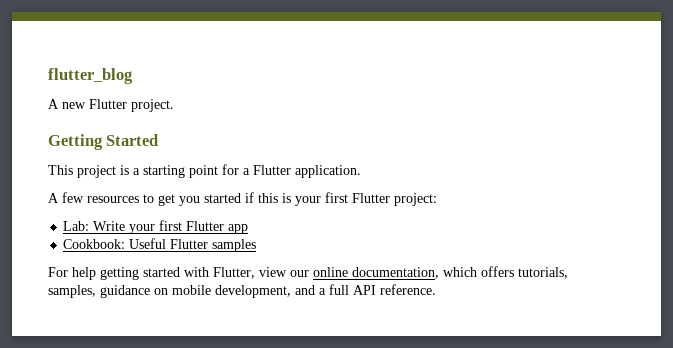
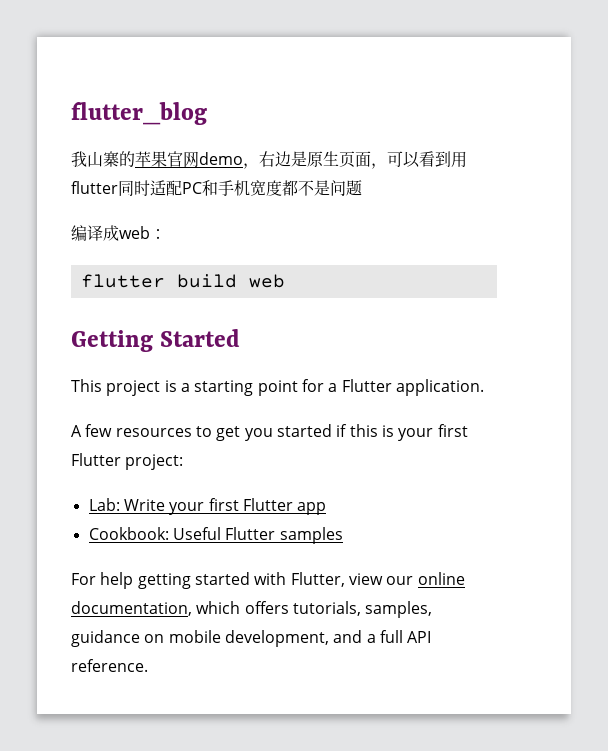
[48,99,174,112] A new Flutter project. -> [71,151,467,169] [71,180,362,196] [71,225,166,241] [80,274,285,288] 我山寨的苹果官网demo，右边是原生页面，可以看到用flutter同时适配PC和手机宽度都不是问题 // 编译成web： // flutter build web

